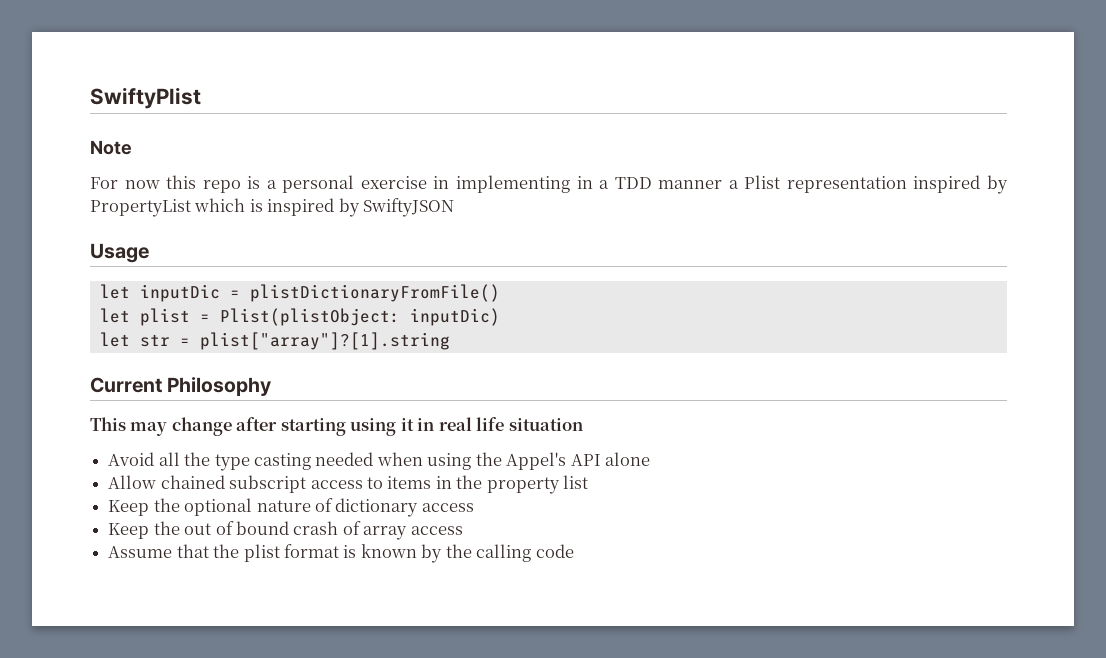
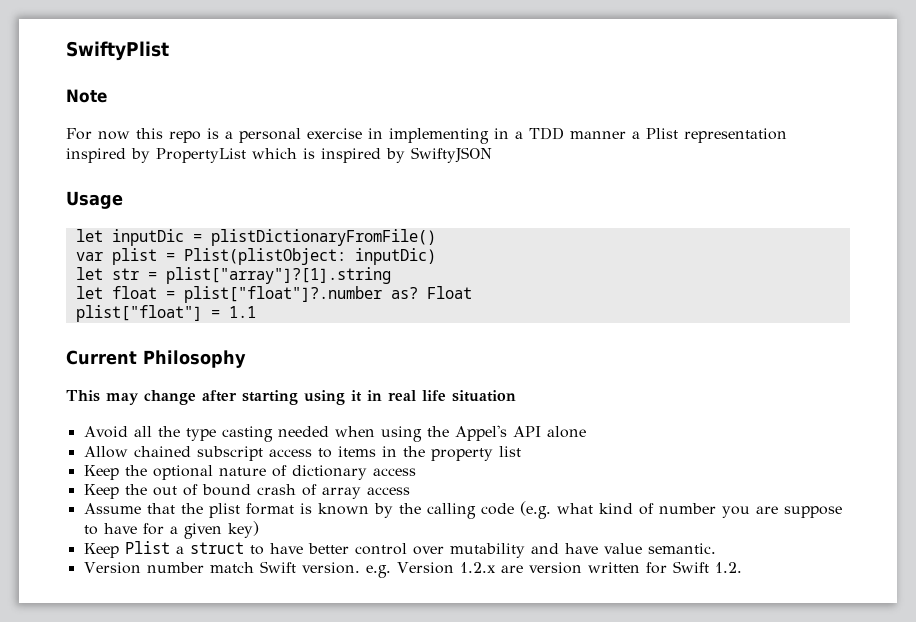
[99,308,130,323] let -> [75,252,103,261] var
(450, 341) none -> [75,286,472,303] [75,305,256,322] // let float = plist["float"]?.number as? Float // plist["float"] = 1.1
(574, 551) none -> [519,501,842,519] [83,521,259,539] [83,541,716,558] [83,561,742,578] (e.g. what kind of number you are suppose to have for a given key) // Keep Plist a struct to have better control over mutability and have value semantic. // Version number match Swift version. e.g. Version 1.2.x are version written for Swift 1.2.

